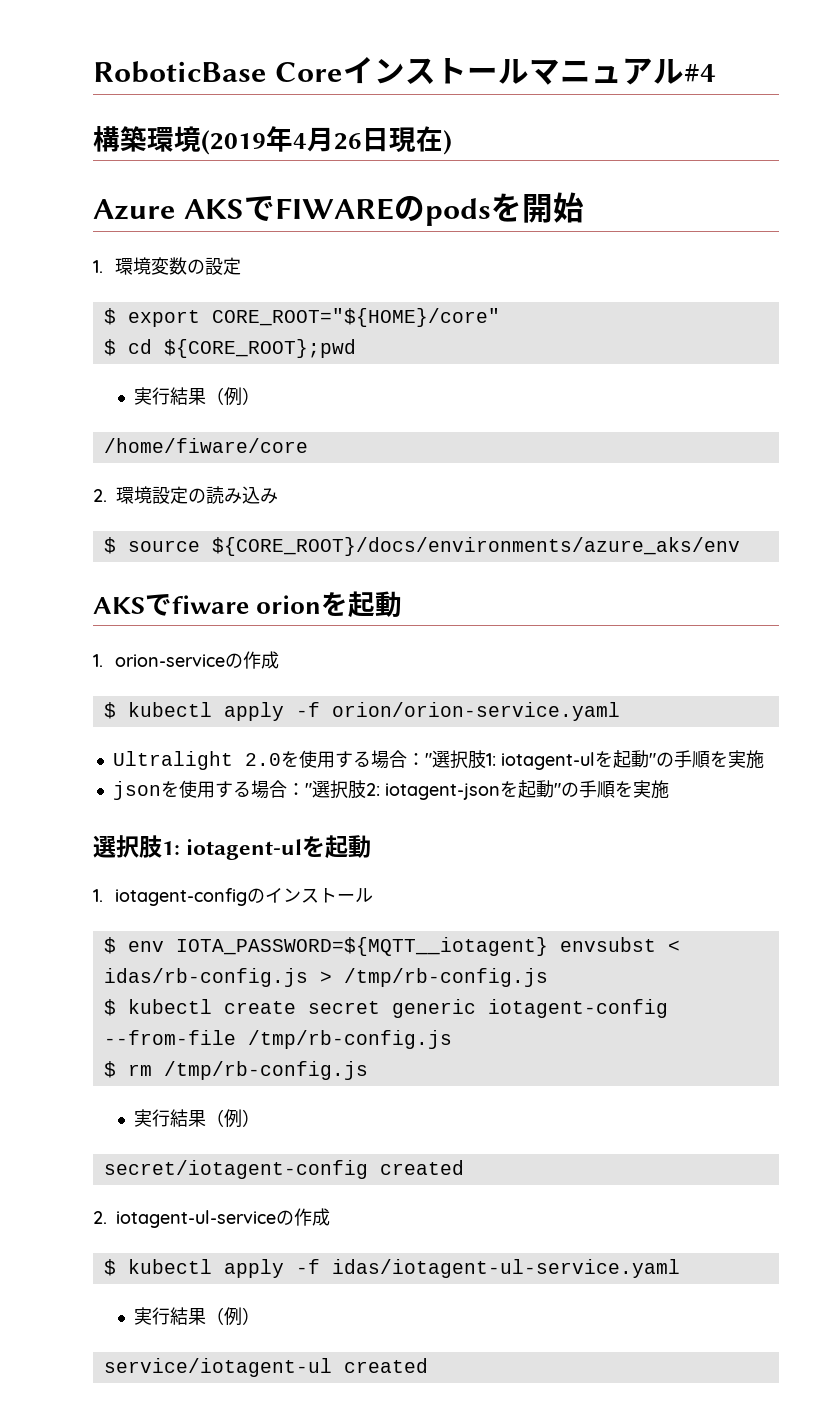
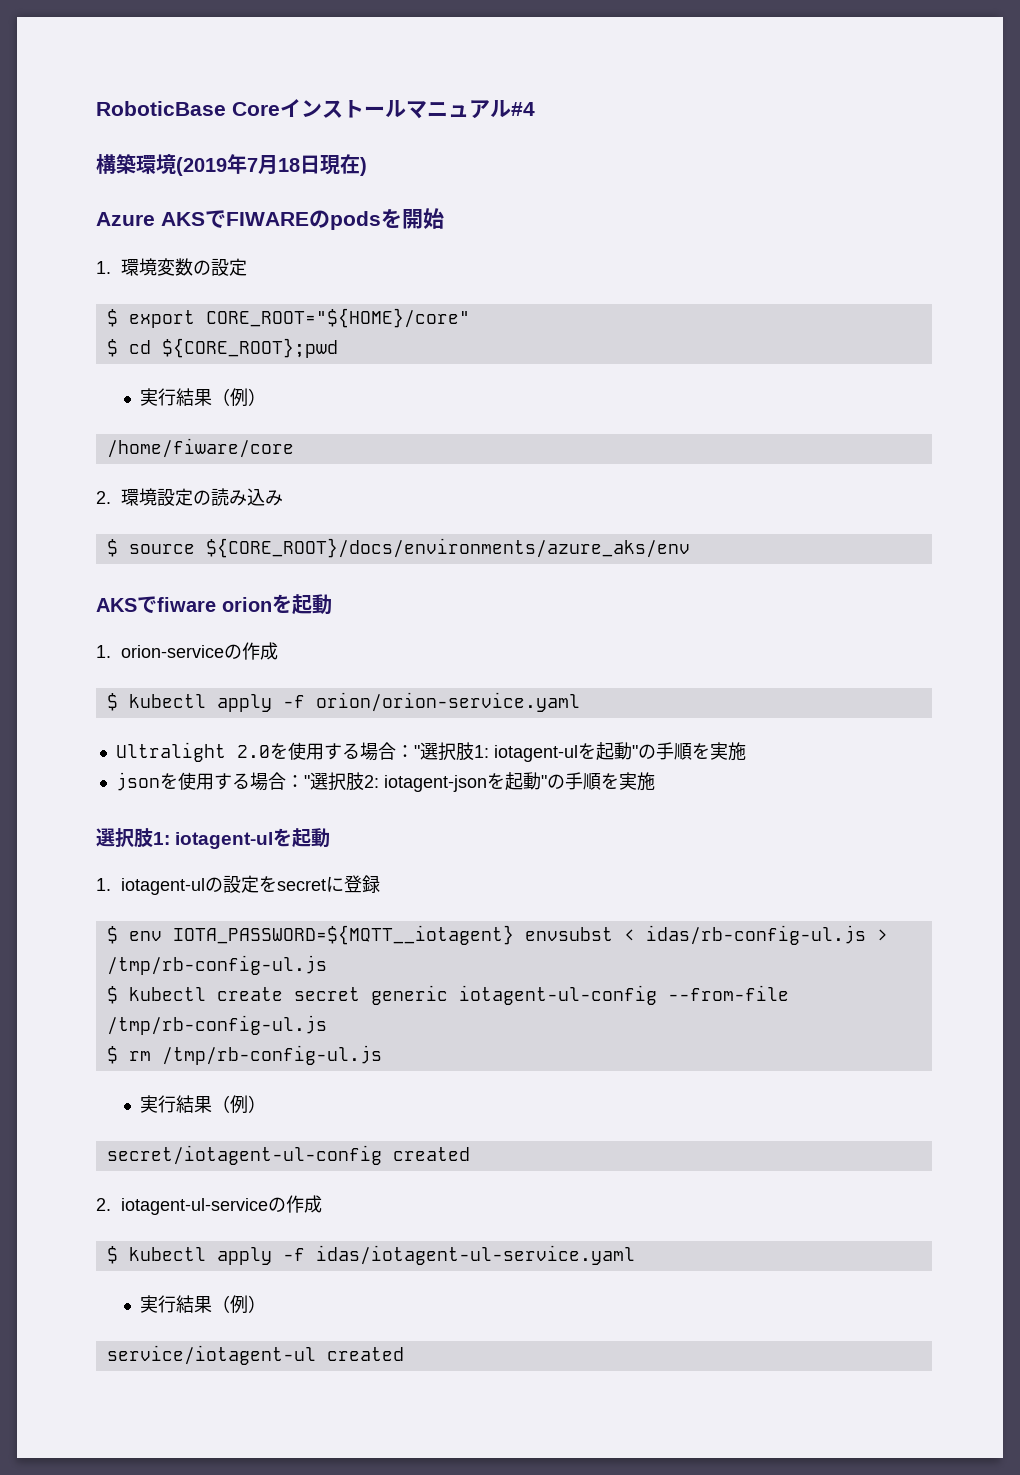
[293,127,362,152] 4月26 -> [247,155,300,175] 7月18
[114,888,373,906] iotagent-configのインストール -> [120,875,380,895] iotagent-ulの設定をsecretに登録
[103,968,548,987] idas/rb-config.js > /tmp/rb-config.js -> [645,925,888,945] [106,955,327,975] idas/rb-config-ul.js > /tmp/rb-config-ul.js
[487,999,668,1018] [103,1030,452,1049] iotagent-config --from-file /tmp/rb-config.js -> [458,985,789,1005] [106,1015,327,1035] iotagent-ul-config --from-file /tmp/rb-config-ul.js
[163,1061,368,1080] [134,1109,261,1128] [103,1160,368,1179] /tmp/rb-config.js // 実行結果（例） // secret/iotagent-config -> [161,1045,382,1065] [140,1095,267,1114] [106,1145,382,1165] /tmp/rb-config-ul.js // 実行結果（例） // secret/iotagent-ul-config

